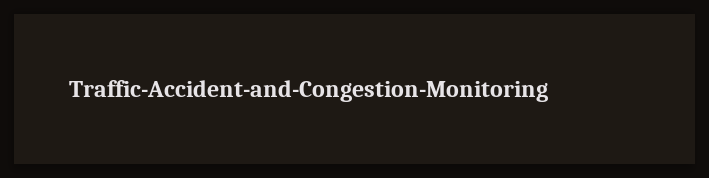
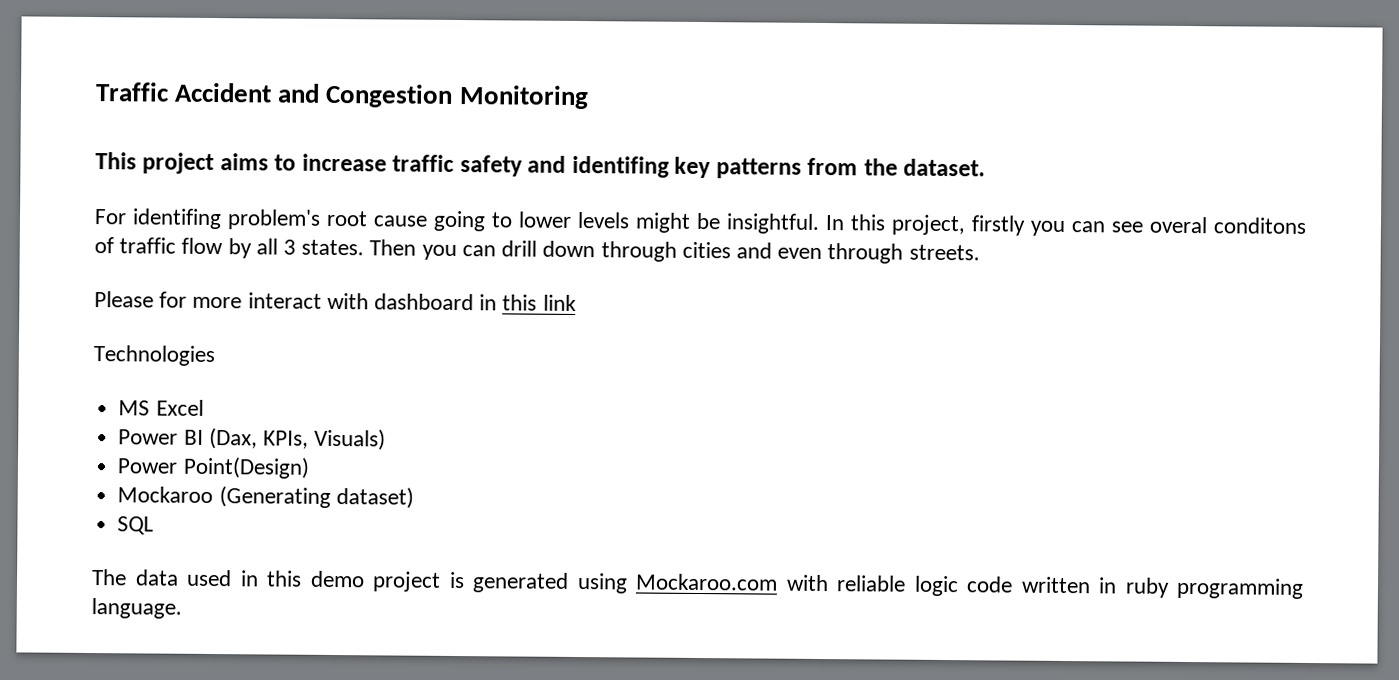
[69,80,548,102] Traffic-Accident-and-Congestion-Monitoring -> [95,82,589,110] [95,152,986,179] [94,208,1307,236] [94,237,980,264] [94,291,577,311] [93,345,215,367] [118,399,204,416] [118,427,387,451] [117,456,310,479] [117,486,414,509] [117,516,155,535] [91,569,1304,599] [91,598,182,619] Traffic Accident and Congestion Monitoring // This project aims to increase traffic safety and identifing key patterns from the dataset. // For identifing problem's root cause going to lower levels might be insightful. In this project, firstly you can see overal conditons of traffic flow by all 3 states. Then you can drill down through cities and even through streets. // Please for more interact with dashboard in this link // Technologies // MS Excel // Power BI (Dax, KPIs, Visuals) // Power Point(Design) // Mockaroo (Generating dataset) // SQL // The data used in this demo project is generated using Mockaroo.com with reliable logic code written in ruby programming language.

